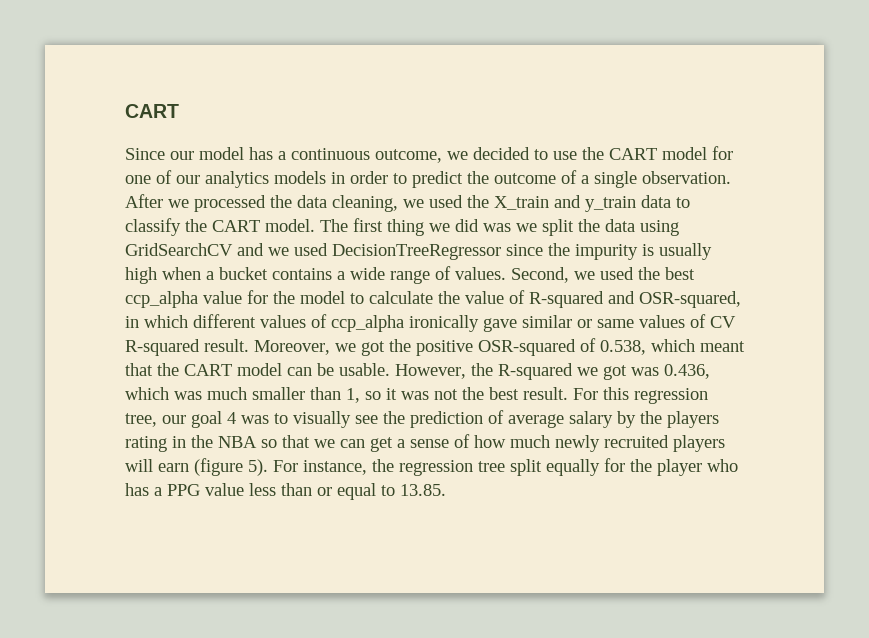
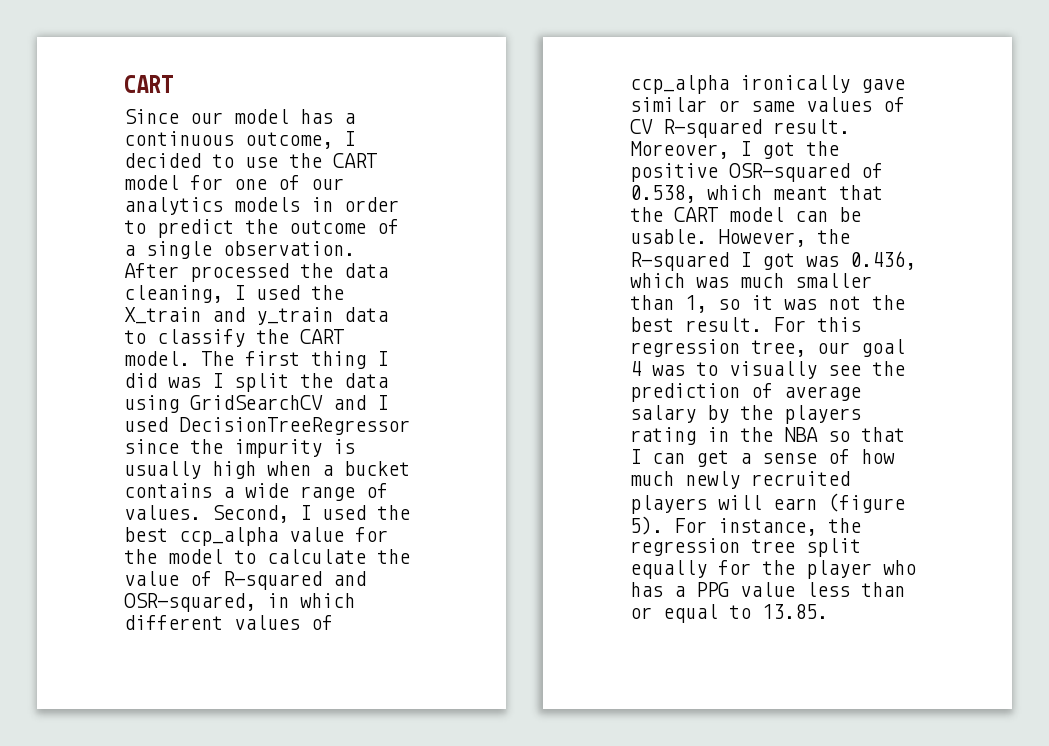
[447,151,468,160] we -> [344,131,355,146] I
[168,199,189,208] we -> (179, 270) none
[403,199,424,208] we -> [234,285,245,300] I
[429,223,450,232] we -> [377,351,388,366] I
[516,223,537,232] we -> [212,373,223,388] I
[268,247,289,256] we -> [377,395,388,410] I
[574,271,595,280] we -> [300,505,311,520] I
[335,343,356,352] we -> [740,141,751,156] I
[577,367,598,376] we -> [740,252,751,267] I
[314,439,335,448] we -> [630,449,641,464] I

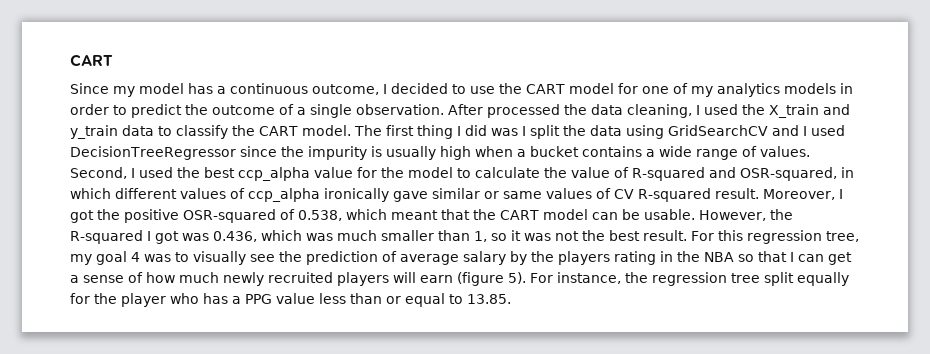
[190,112,223,124] our -> [113,86,135,97] my
[311,178,344,190] our -> [690,86,713,97] my
[817,342,850,354] our -> [70,254,92,265] my

